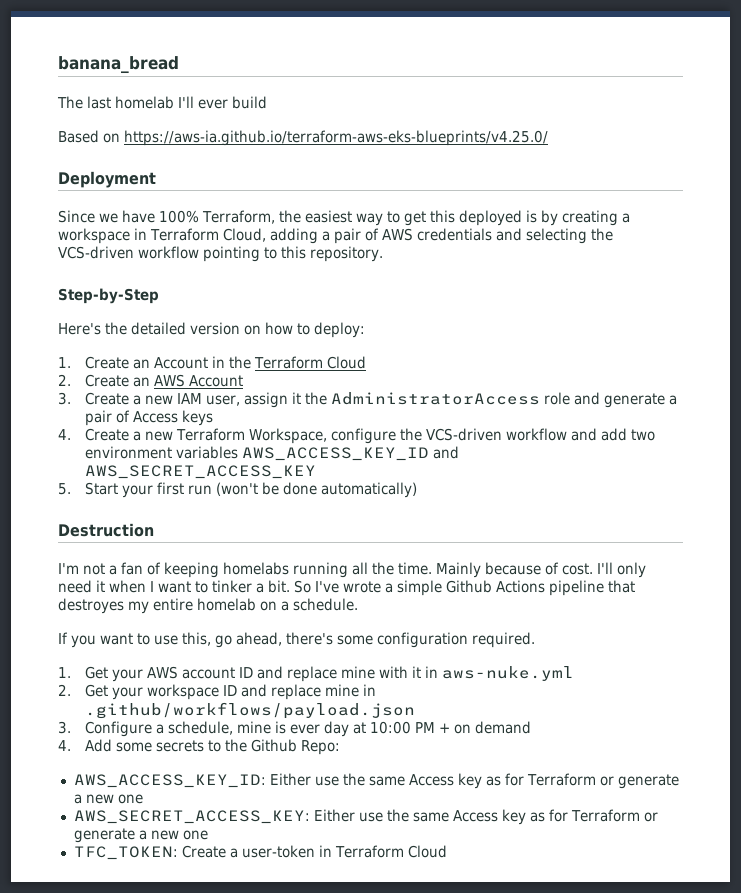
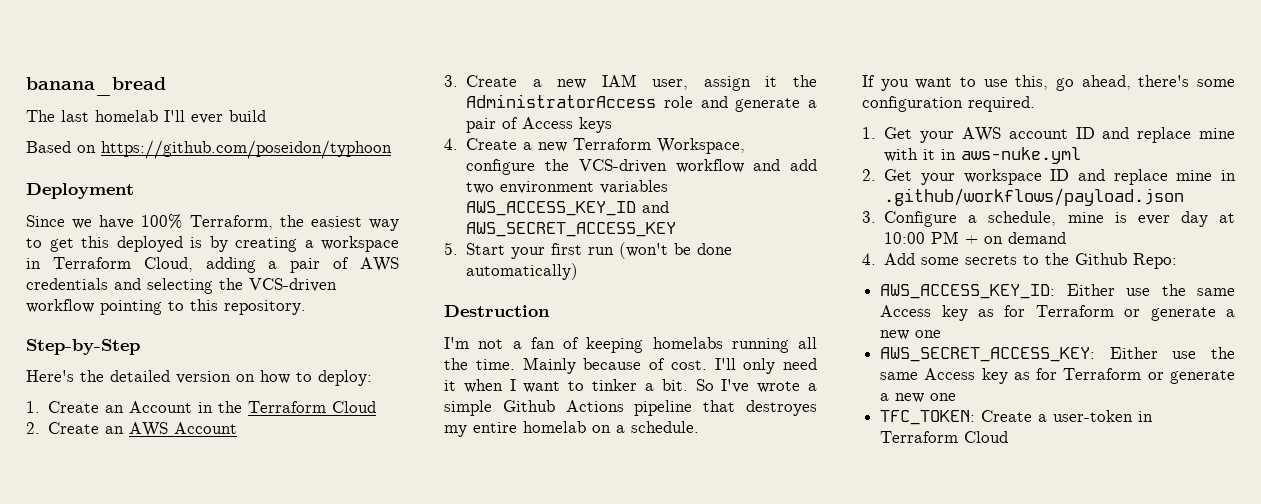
[124,130,548,146] https://aws-ia.github.io/terraform-aws-eks-blueprints/v4.25.0/ -> [101,140,392,159] https://github.com/poseidon/typhoon

